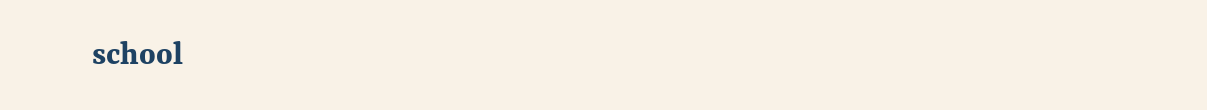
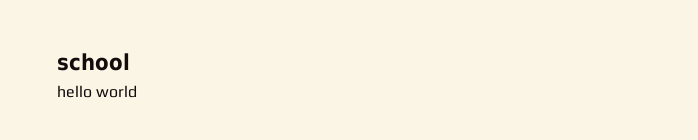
(183, 52) none -> [57,85,138,98] // hello world

